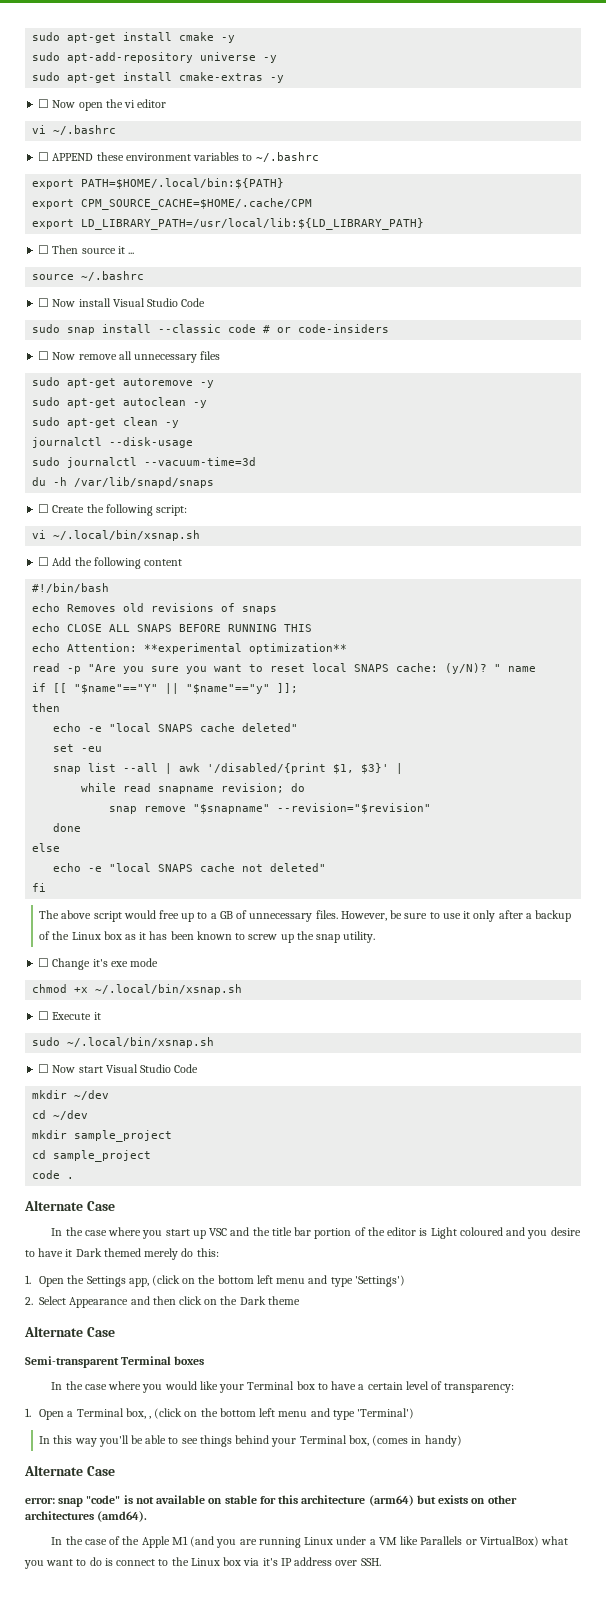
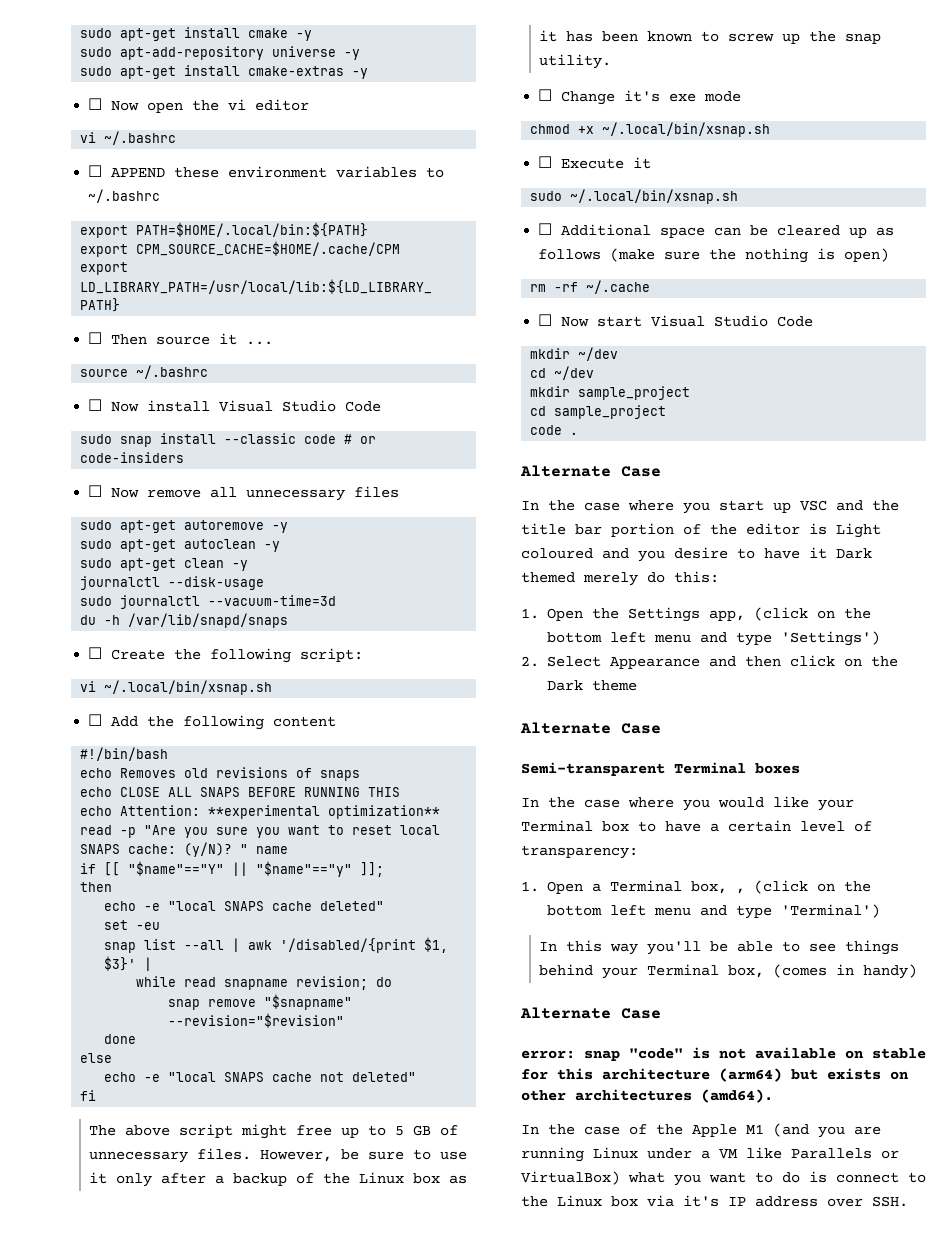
[123,910,156,919] would -> [241,1124,288,1139] might
[210,913,217,919] a -> [395,1126,405,1136] 5
(215, 1042) none -> [538,223,895,238] [538,248,890,263] [530,280,651,294] // ☐ Additional space can be cleared up as follows (make sure the nothing is open) // rm -rf ~/.cache

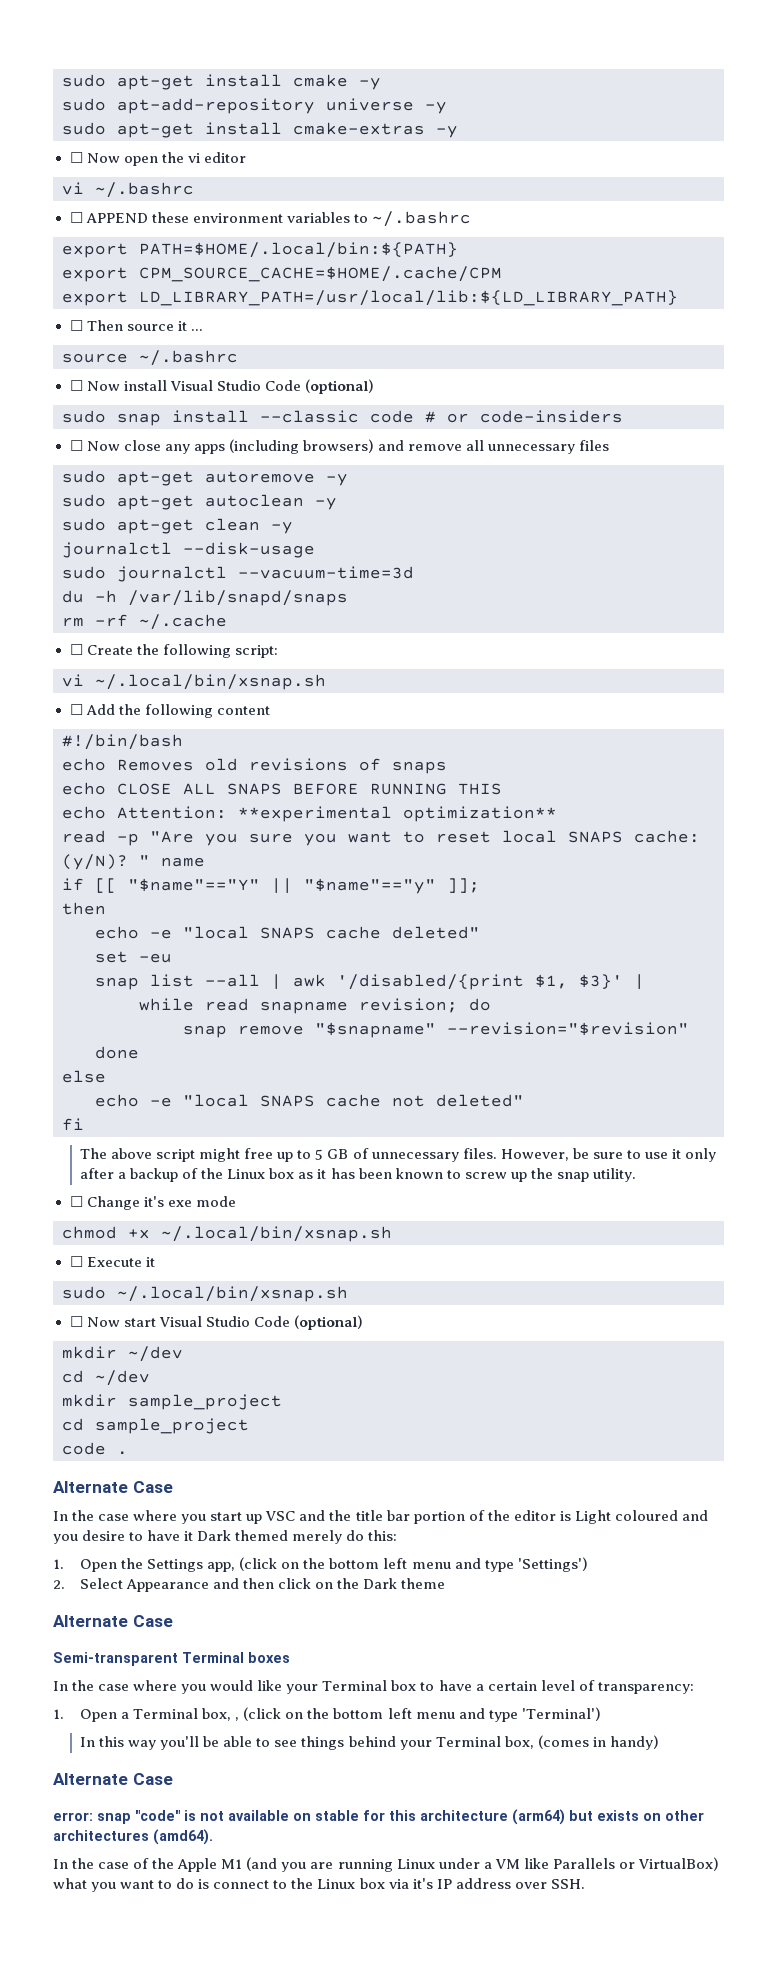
(382, 406) none -> [304,379,374,394] (optional)
(140, 493) none -> [123,439,404,454] close any apps (including browsers) and
(289, 620) none -> [62,614,227,630] // rm -rf ~/.cache
[538,223,895,238] [538,248,890,263] [530,280,651,294] // ☐ Additional space can be cleared up as follows (make sure the nothing is open) // rm -rf ~/.cache -> (348, 1294) none
(814, 321) none -> [293,1315,363,1330] (optional)

